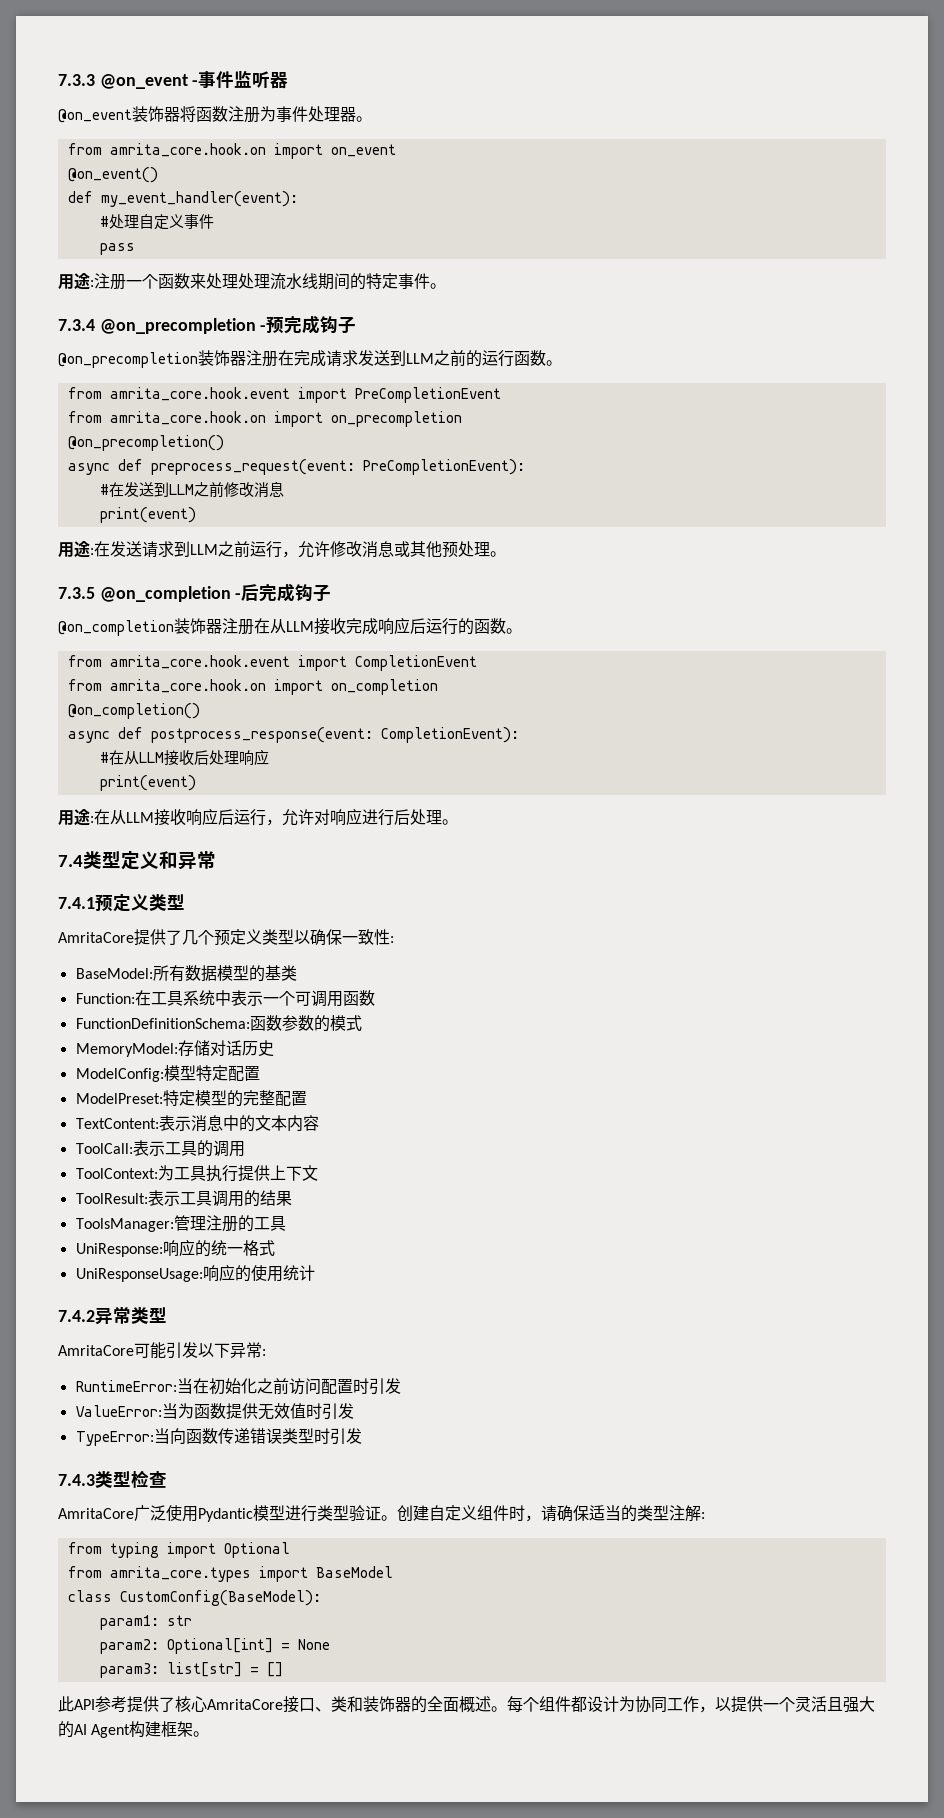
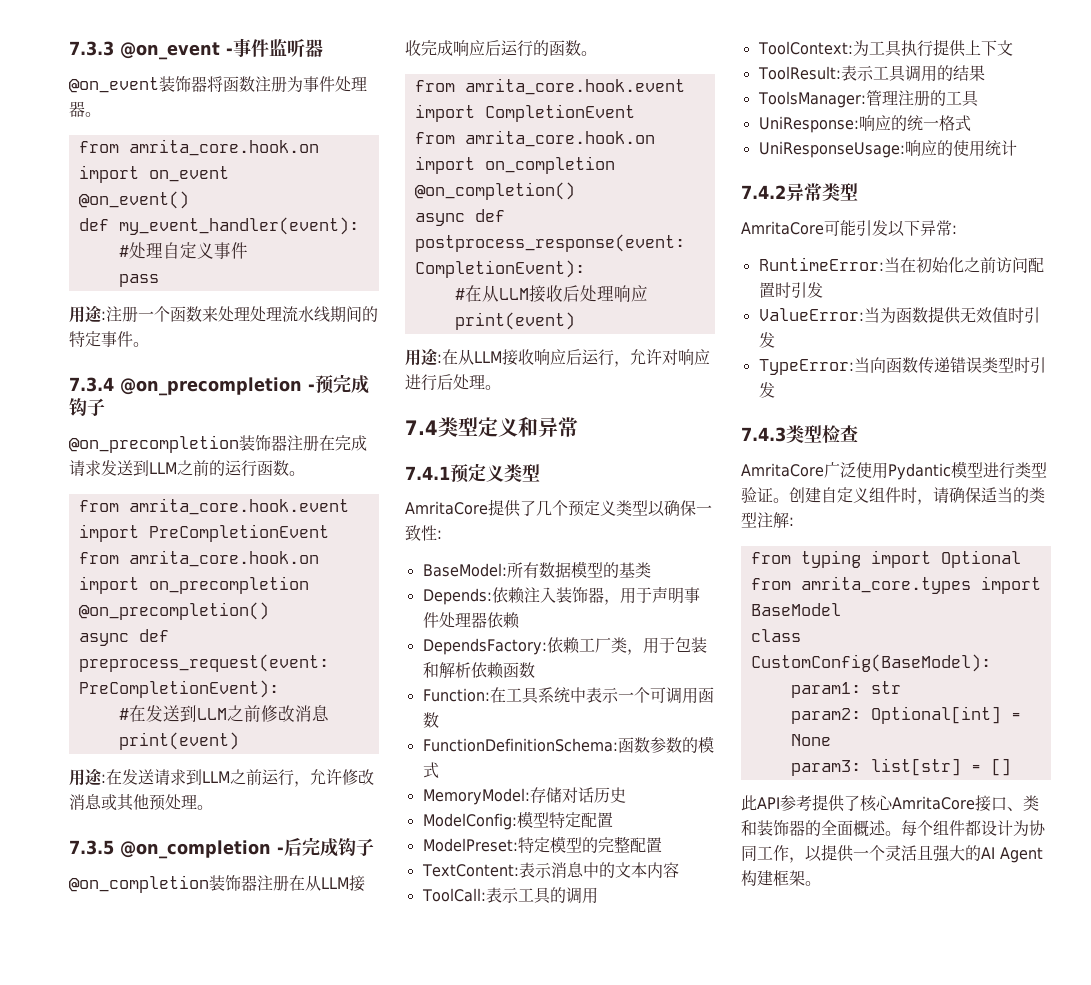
(297, 973) none -> [422,586,700,605] [422,612,520,629] [422,637,707,655] [422,662,535,679] // Depends:依赖注入装饰器，用于声明事件处理器依赖 // DependsFactory:依赖工厂类，用于包装和解析依赖函数

